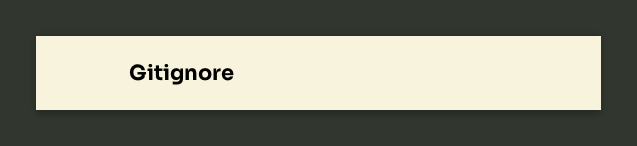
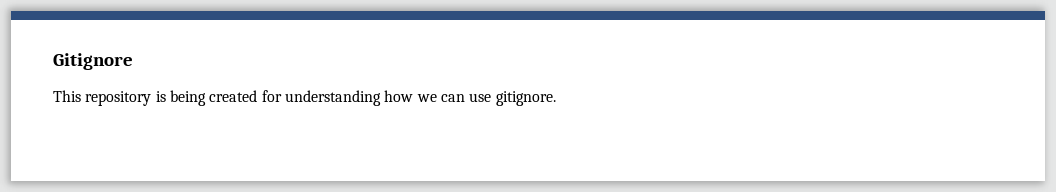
(234, 74) none -> [53,90,556,106] // This repository is being created for understanding how we can use gitignore.

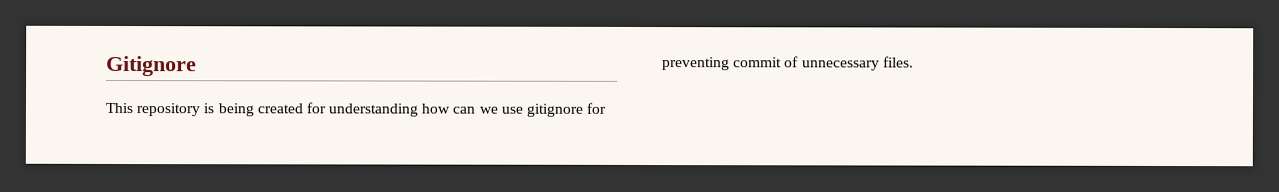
[416,91,556,106] we can use gitignore. -> [452,102,607,117] [662,56,914,71] can we use gitignore for preventing commit of unnecessary files.

